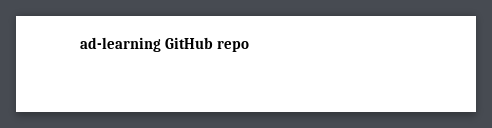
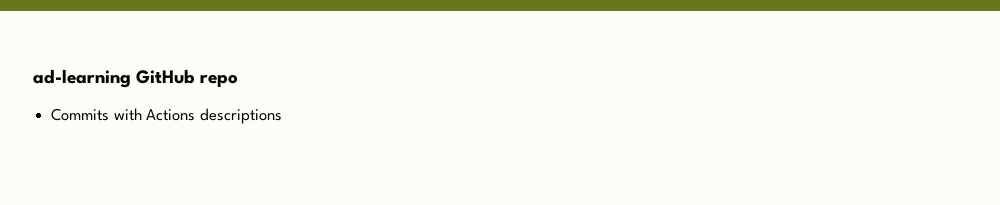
(250, 46) none -> [51,108,282,124] // Commits with Actions descriptions

